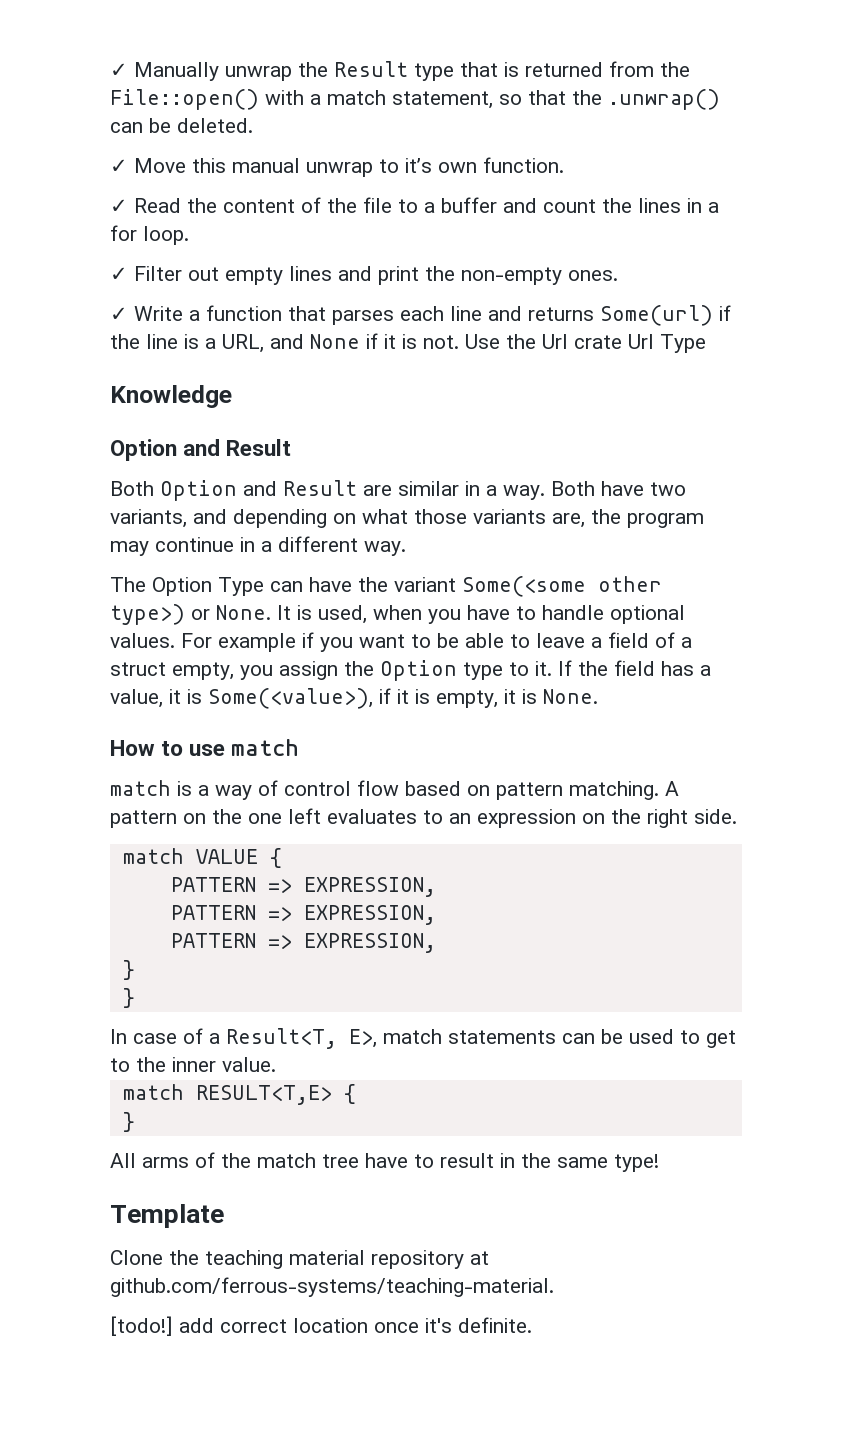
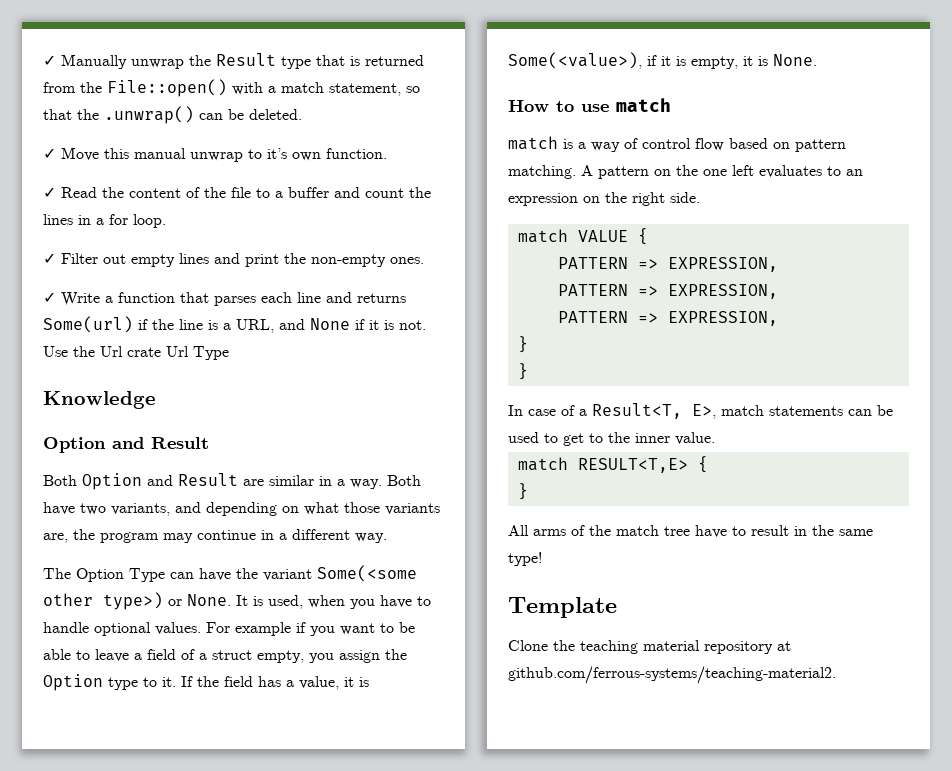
[110,1277,554,1297] [110,1316,532,1336] github.com/ferrous-systems/teaching-material. // [todo!] add correct location once it's definite. -> [508,666,836,684] github.com/ferrous-systems/teaching-material2.

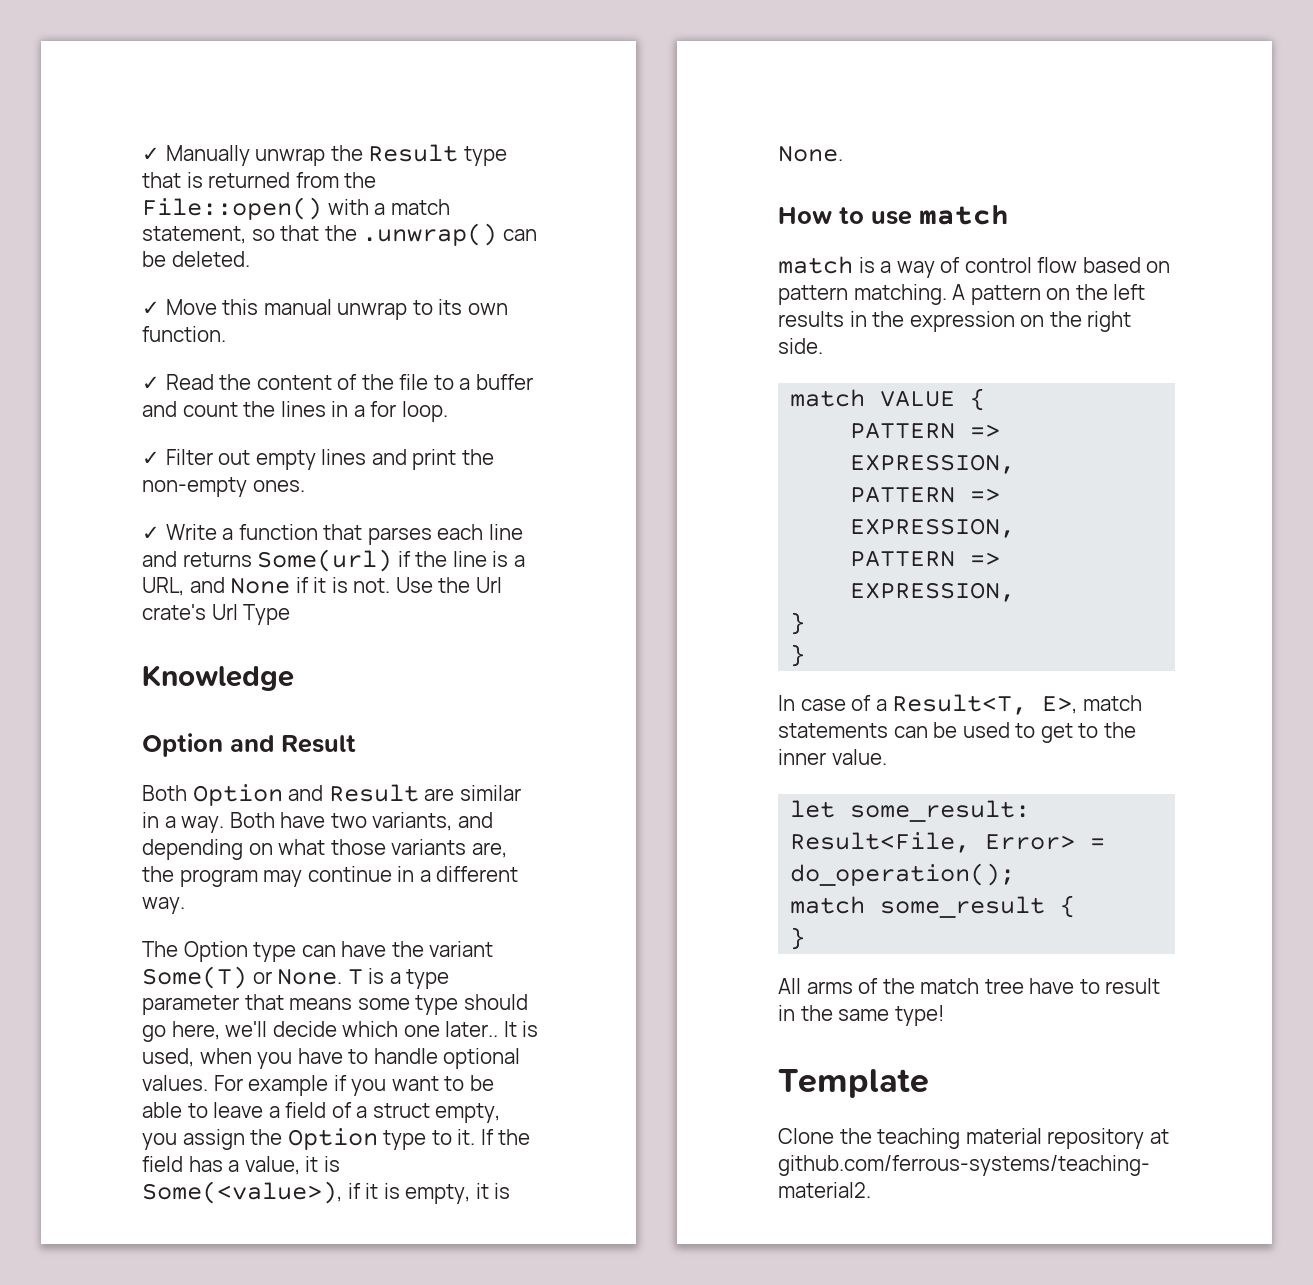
[267,148,287,159] it’s -> [438,299,463,315] its
[127,347,161,357] crate -> [142,604,206,620] crate's
[129,568,165,582] Type -> [253,942,297,962] type
[317,565,417,582] [43,592,231,610] Some(<some other type>) or None. -> [142,966,450,989] [142,994,528,1015] [142,1021,499,1042] Some(T) or None. T is a type parameter that means some type should go here, we'll decide which one later..
[703,165,863,178] one left evaluates to an -> [1113,284,1146,300] [778,311,905,327] left results in the
[517,457,688,473] // match RESULT<T,E> -> [790,800,1031,822] [790,832,1106,853] [790,863,1016,886] [790,896,1046,918] // let some_result: Result<File, Error> = do_operation(); // match some_result

